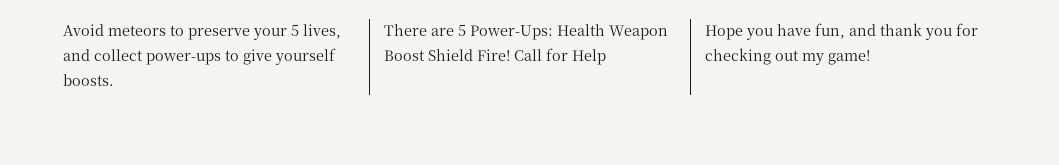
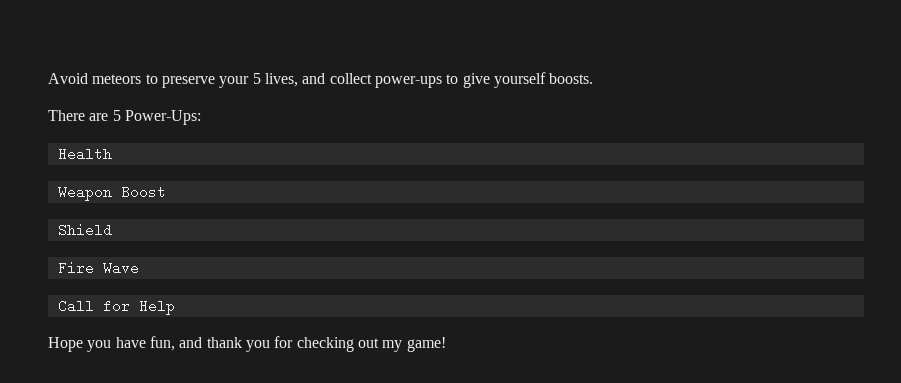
(553, 32) none -> (201, 117) //
(605, 30) none -> (112, 154) //
(425, 55) none -> (166, 192) //
[477,49,510,61] Fire! -> [57,261,139,275] // Fire Wave //

